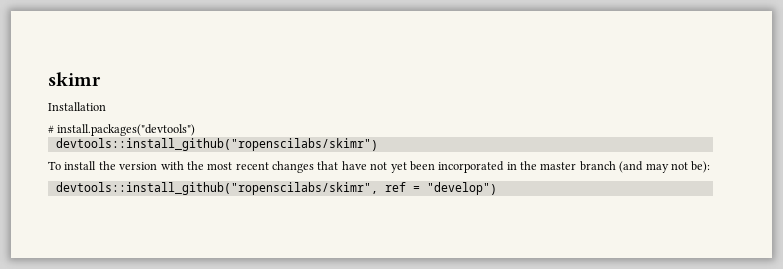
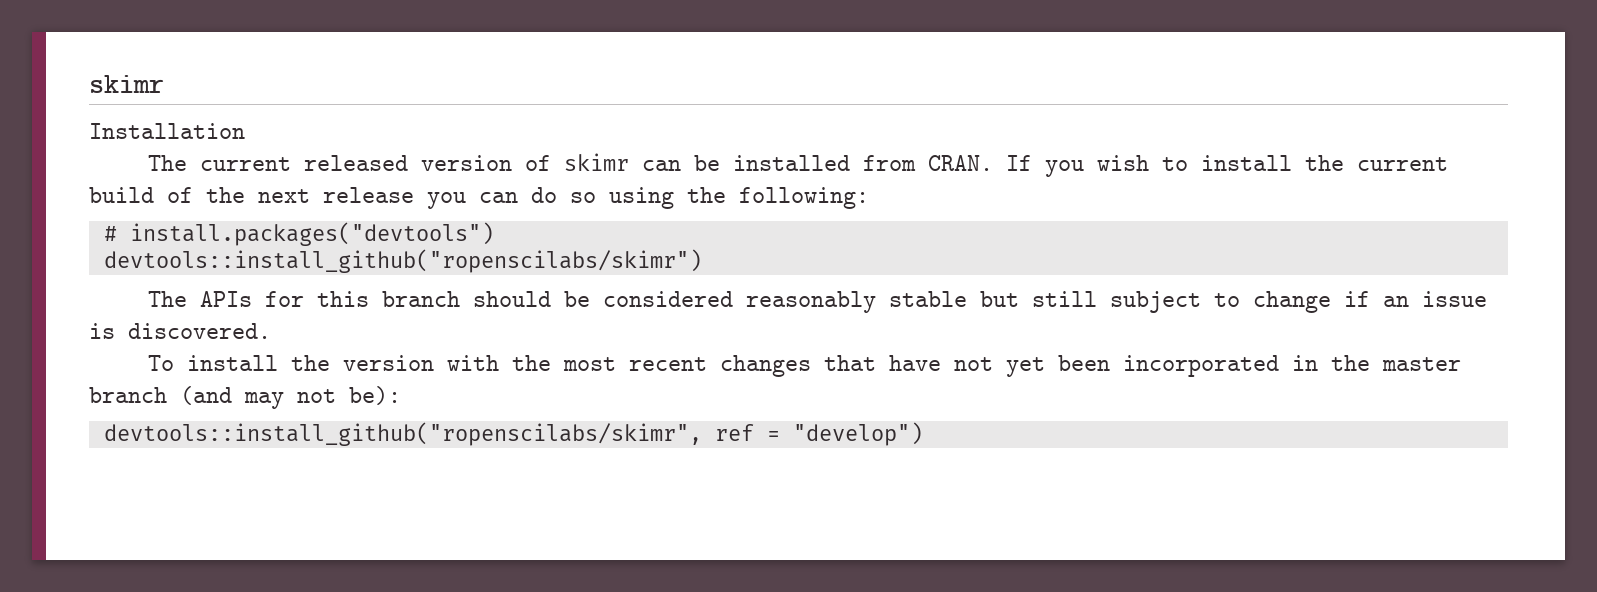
[48,124,196,136] [55,138,378,151] # install.packages("devtools") // devtools::install_github("ropenscilabs/skimr") -> [147,153,1448,177] [89,187,869,209] [103,222,494,246] [103,249,702,273] [147,291,1487,313] [89,323,271,339] The current released version of skimr can be installed from CRAN. If you wish to install the current build of the next release you can do so using the following: // # install.packages("devtools") // devtools::install_github("ropenscilabs/skimr") // The APIs for this branch should be considered reasonably stable but still subject to change if an issue is discovered.

